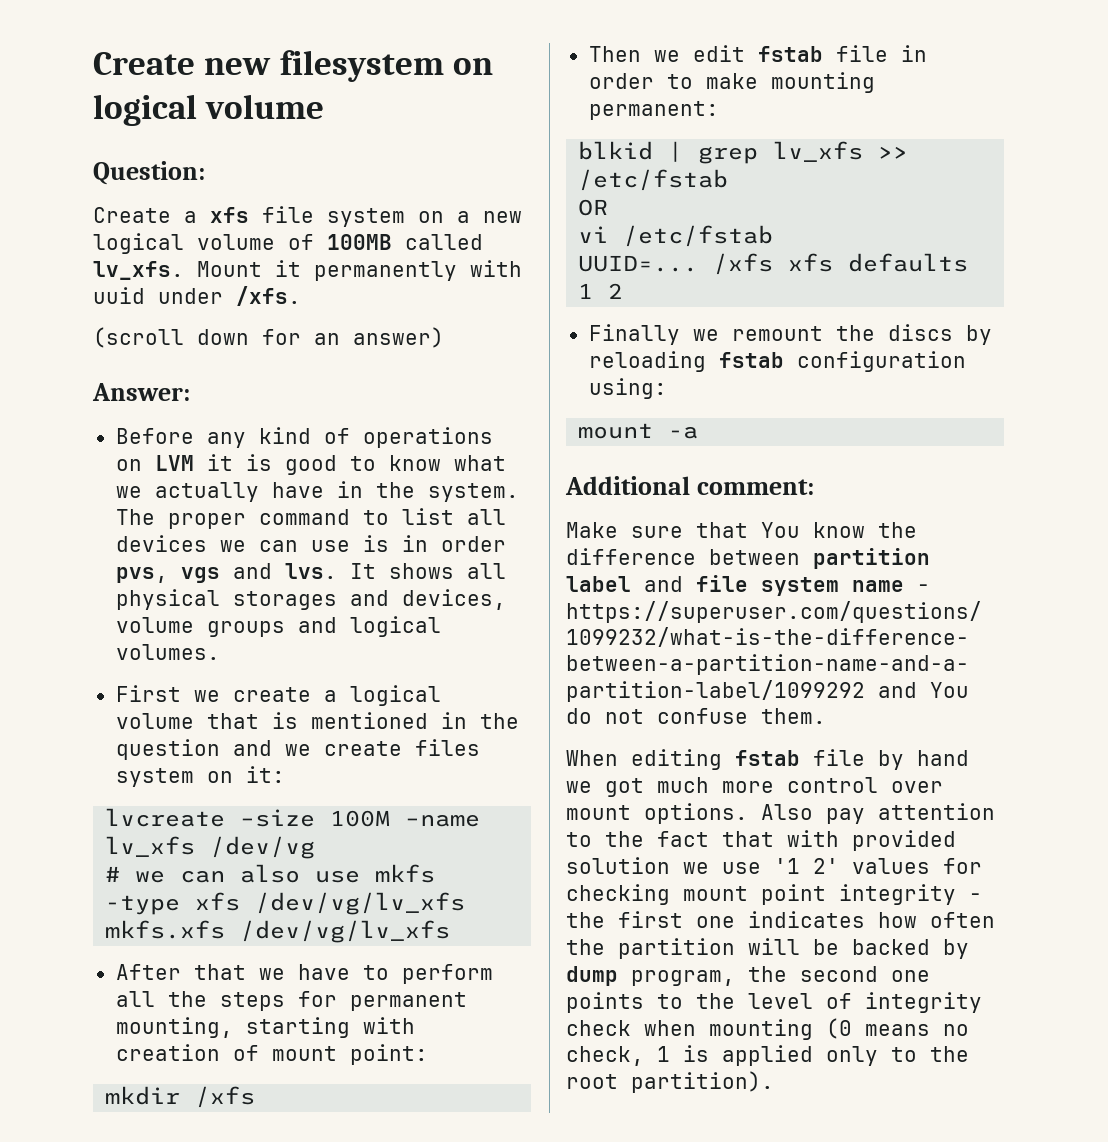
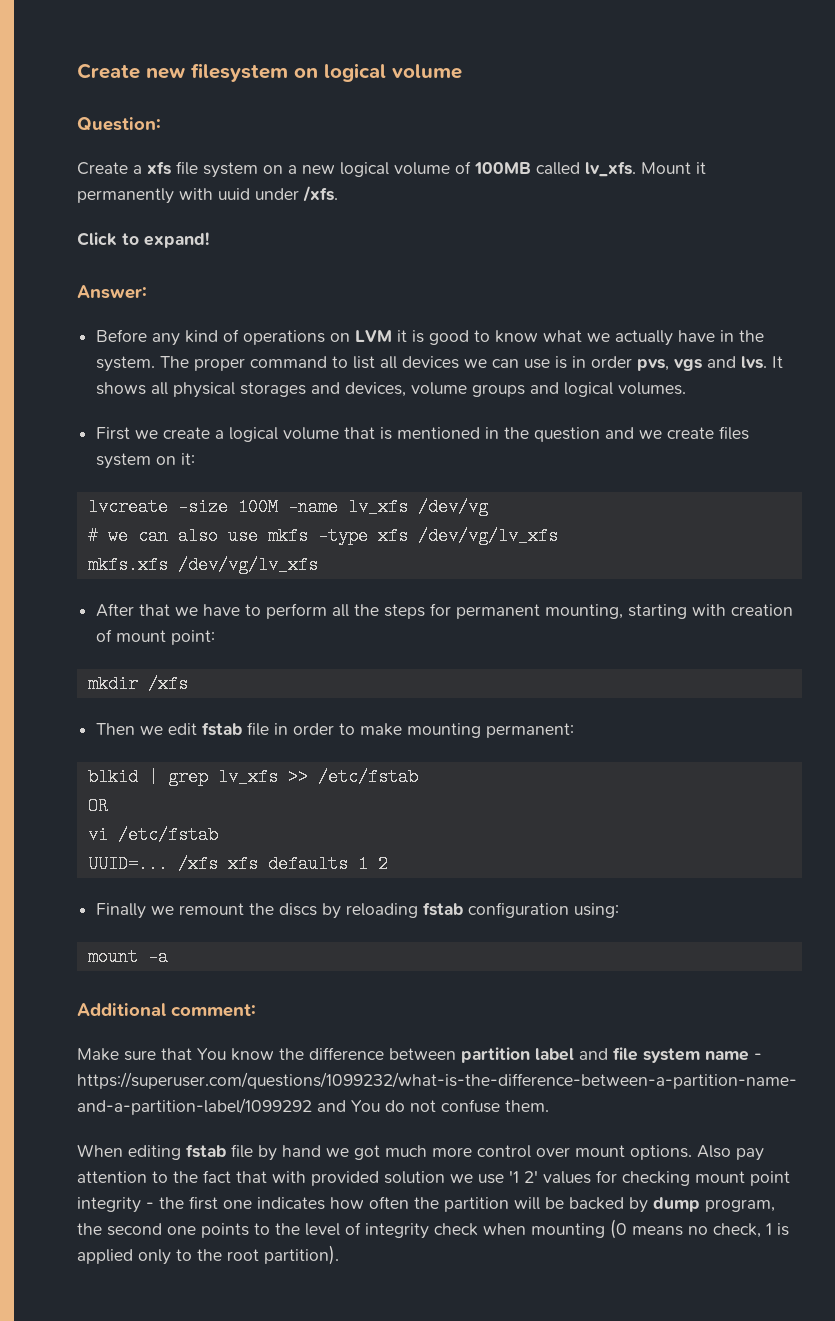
[93,327,444,348] (scroll down for an answer) -> [77,232,209,248] Click to expand!

